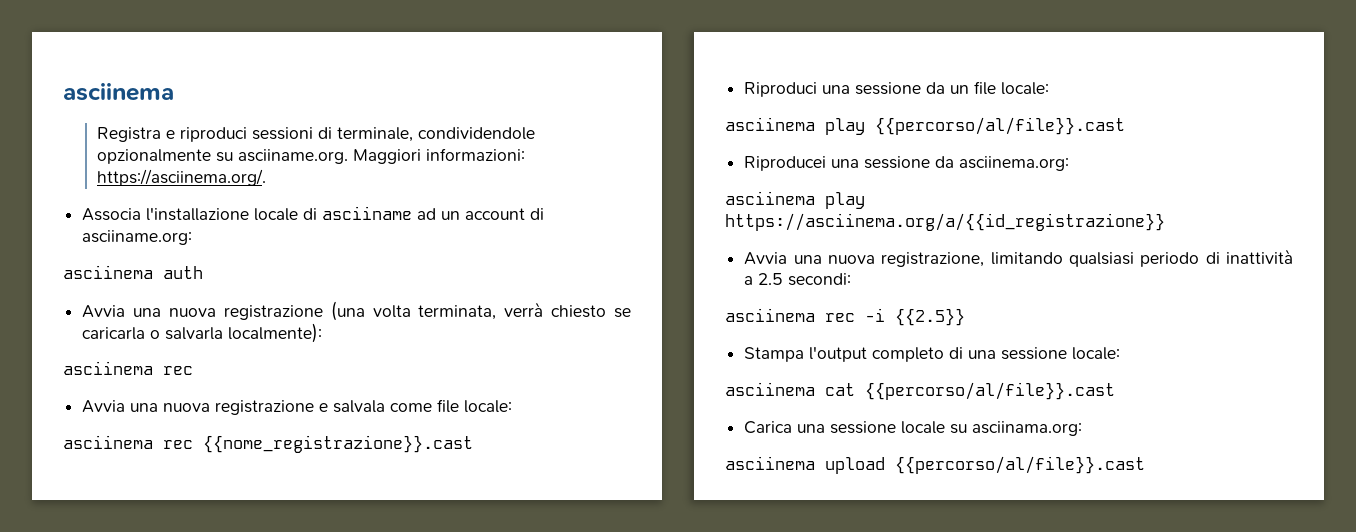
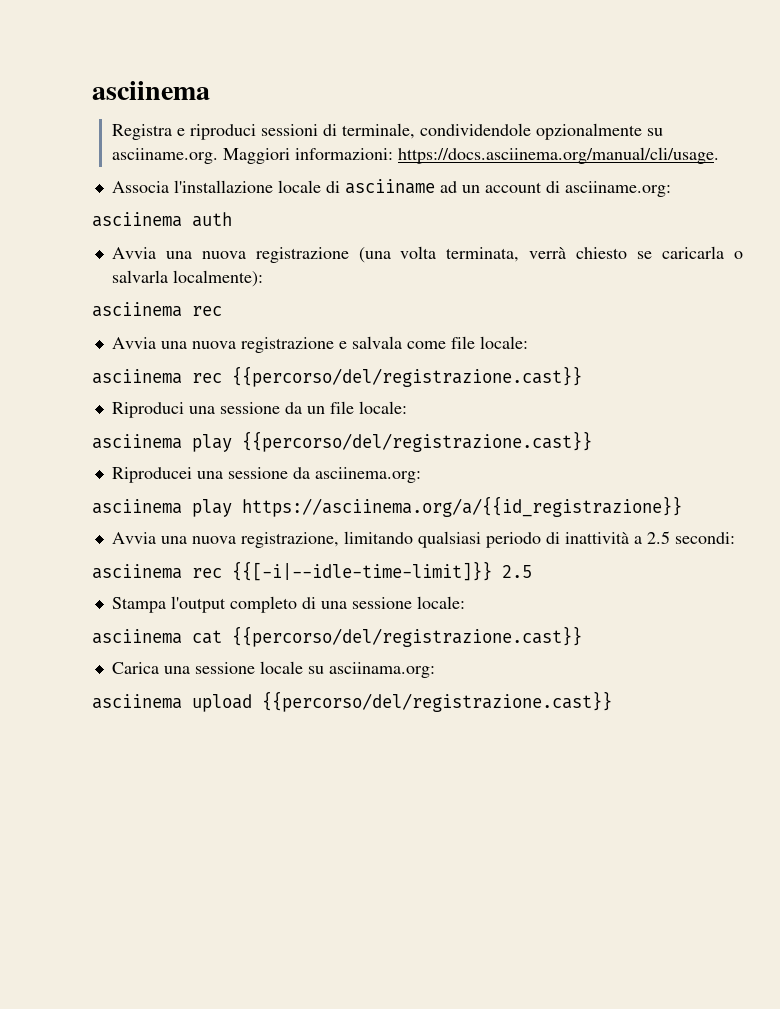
[96,169,266,186] https://asciinema.org/. -> [397,147,719,164] https://docs.asciinema.org/manual/cli/usage.
[203,435,473,453] {{nome_registrazione}}.cast -> [232,366,582,387] {{percorso/del/registrazione.cast}}
[875,117,1125,135] {{percorso/al/file}}.cast -> [242,431,592,452] {{percorso/del/registrazione.cast}}
[865,308,965,326] -i {{2.5}} -> [232,561,532,581] {{[-i|--idle-time-limit]}} 2.5
[865,382,1115,400] {{percorso/al/file}}.cast -> [232,626,582,647] {{percorso/del/registrazione.cast}}
[895,456,1145,474] {{percorso/al/file}}.cast -> [262,691,612,712] {{percorso/del/registrazione.cast}}

